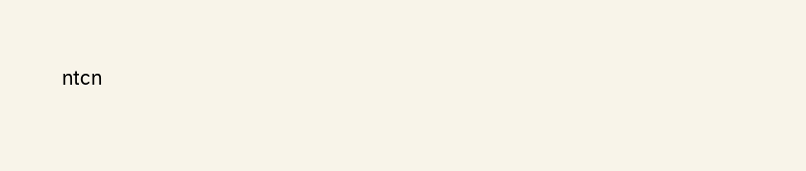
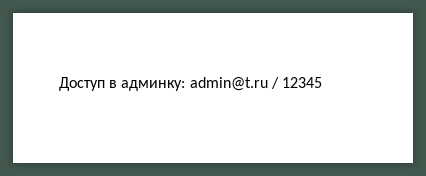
[61,70,102,85] ntcn -> [59,77,322,91] Доступ в админку: admin@t.ru / 12345

